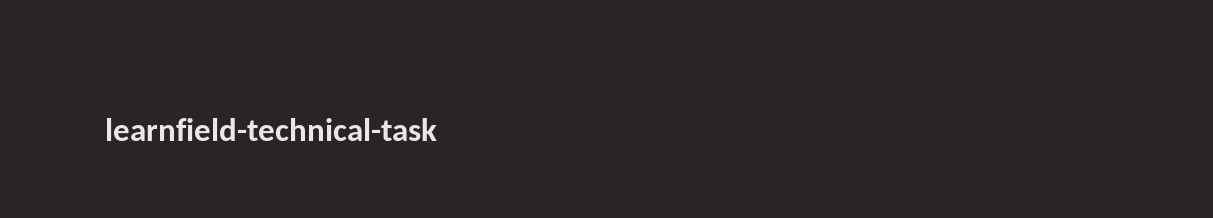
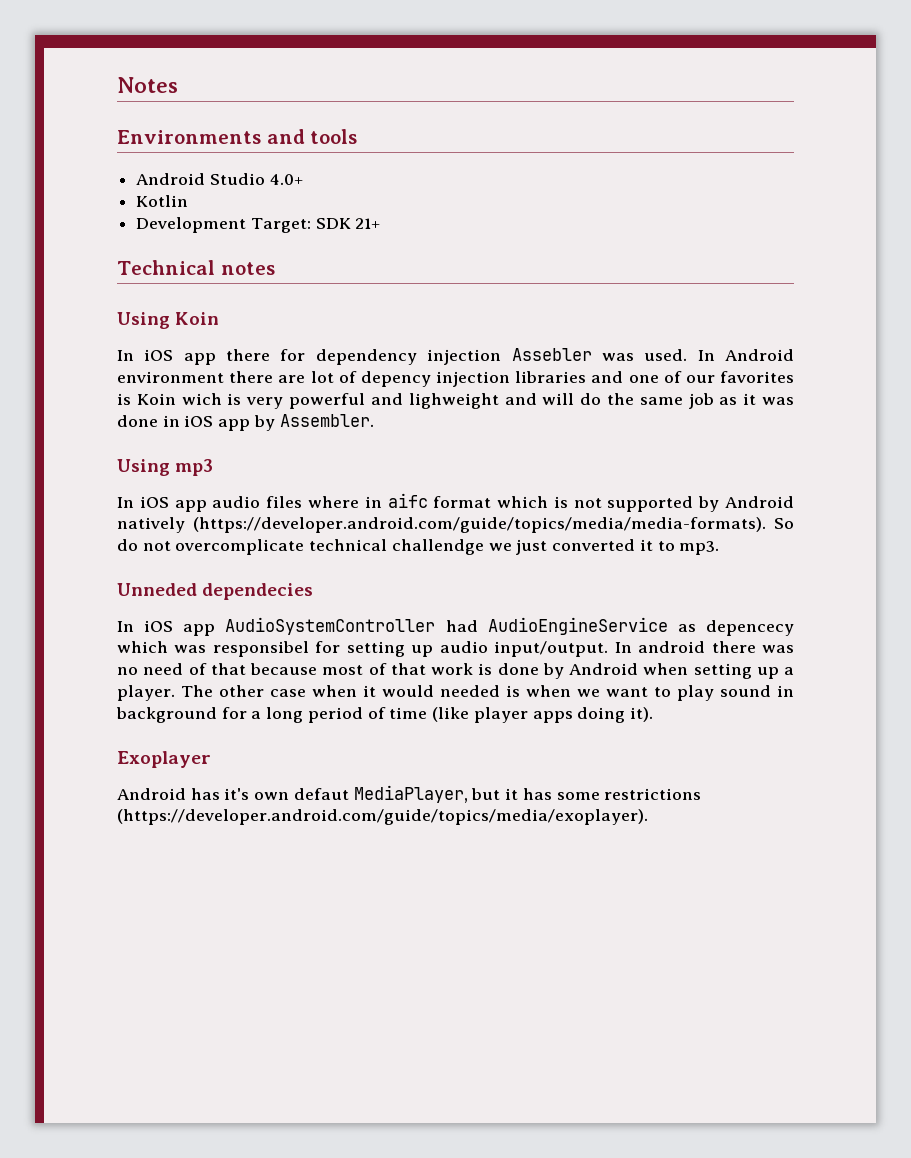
[105,118,437,141] learnfield-technical-task -> [117,77,178,93] [117,129,358,144] [136,173,303,185] [136,195,189,207] [136,217,381,233] [117,260,275,275] [117,312,220,329] [117,348,795,365] [117,371,794,387] [117,393,794,409] [117,414,374,431] [117,459,214,476] [117,493,794,512] [117,517,794,533] [117,539,720,555] [117,583,314,600] [117,617,794,636] [117,641,794,657] [117,663,794,679] [117,685,794,701] [116,707,653,723] [117,751,211,768] [117,785,702,803] [117,809,648,825] Notes // Environments and tools // Android Studio 4.0+ // Kotlin // Development Target: SDK 21+ // Technical notes // Using Koin // In iOS app there for dependency injection Assebler was used. In Android environment there are lot of depency injection libraries and one of our favorites is Koin wich is very powerful and lighweight and will do the same job as it was done in iOS app by Assembler. // Using mp3 // In iOS app audio files where in aifc format which is not supported by Android natively (https://developer.android.com/guide/topics/media/media-formats). So do not overcomplicate technical challendge we just converted it to mp3. // Unneded dependecies // In iOS app AudioSystemController had AudioEngineService as depencecy which was responsibel for setting up audio input/output. In android there was no need of that because most of that work is done by Android when setting up a player. The other case when it would needed is when we want to play sound in background for a long period of time (like player apps doing it). // Exoplayer // Android has it's own defaut MediaPlayer, but it has some restrictions (https://developer.android.com/guide/topics/media/exoplayer).

